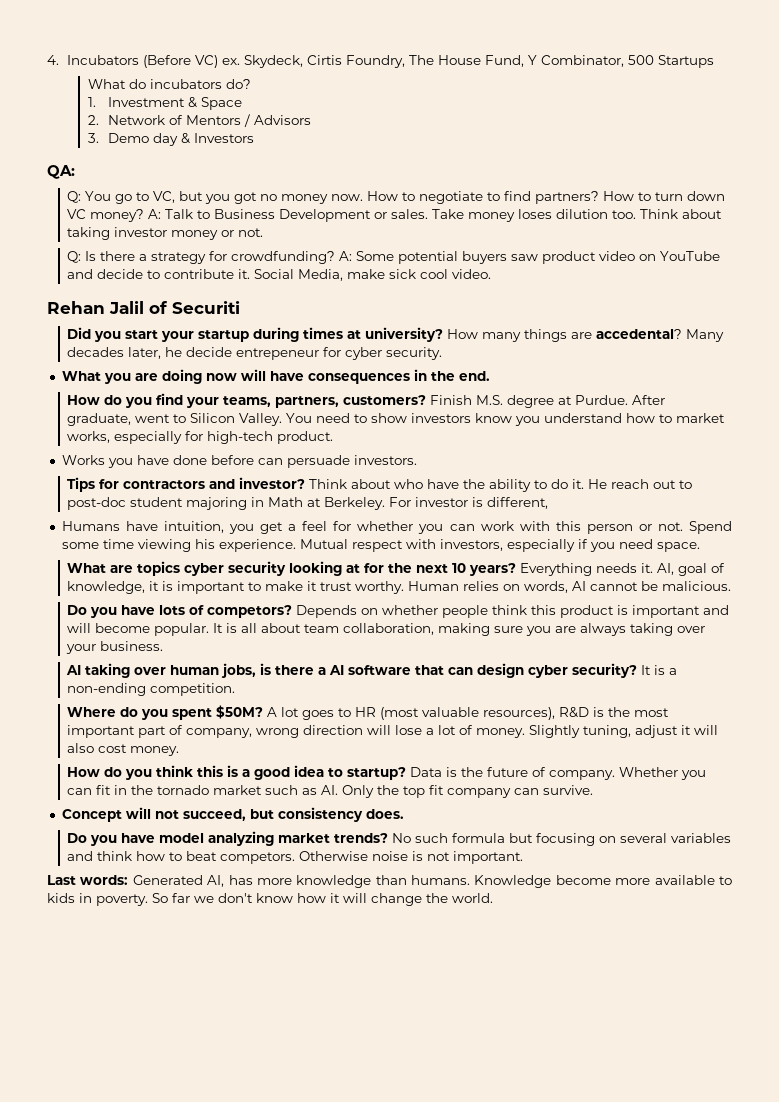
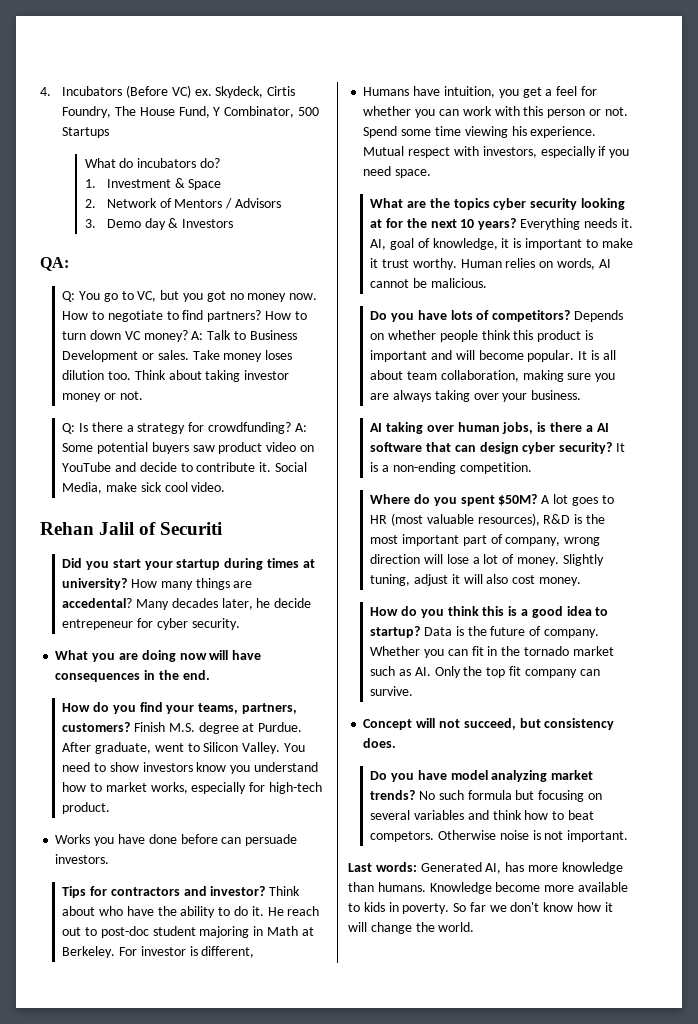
(134, 569) none -> [429,198,450,208] the
[207,605,293,618] competors? -> [492,310,571,322] competitors?

